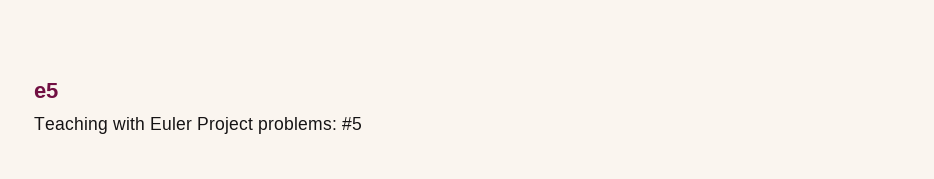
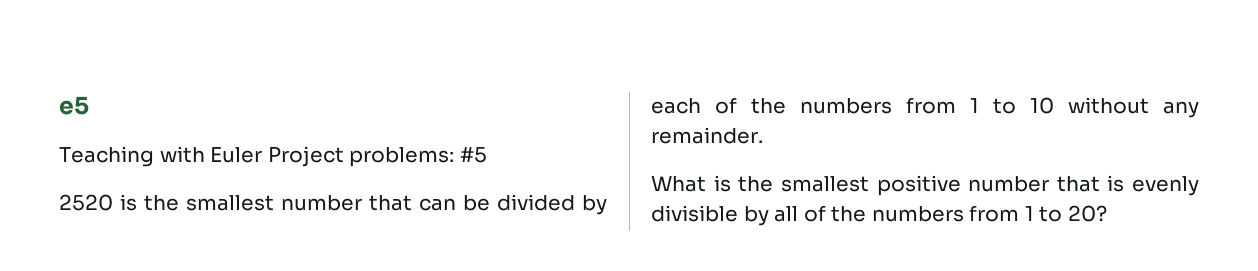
(362, 123) none -> [59,194,607,215] [651,97,1199,118] [651,127,763,144] [651,175,1199,196] [651,205,1107,226] // 2520 is the smallest number that can be divided by each of the numbers from 1 to 10 without any remainder. // What is the smallest positive number that is evenly divisible by all of the numbers from 1 to 20?

